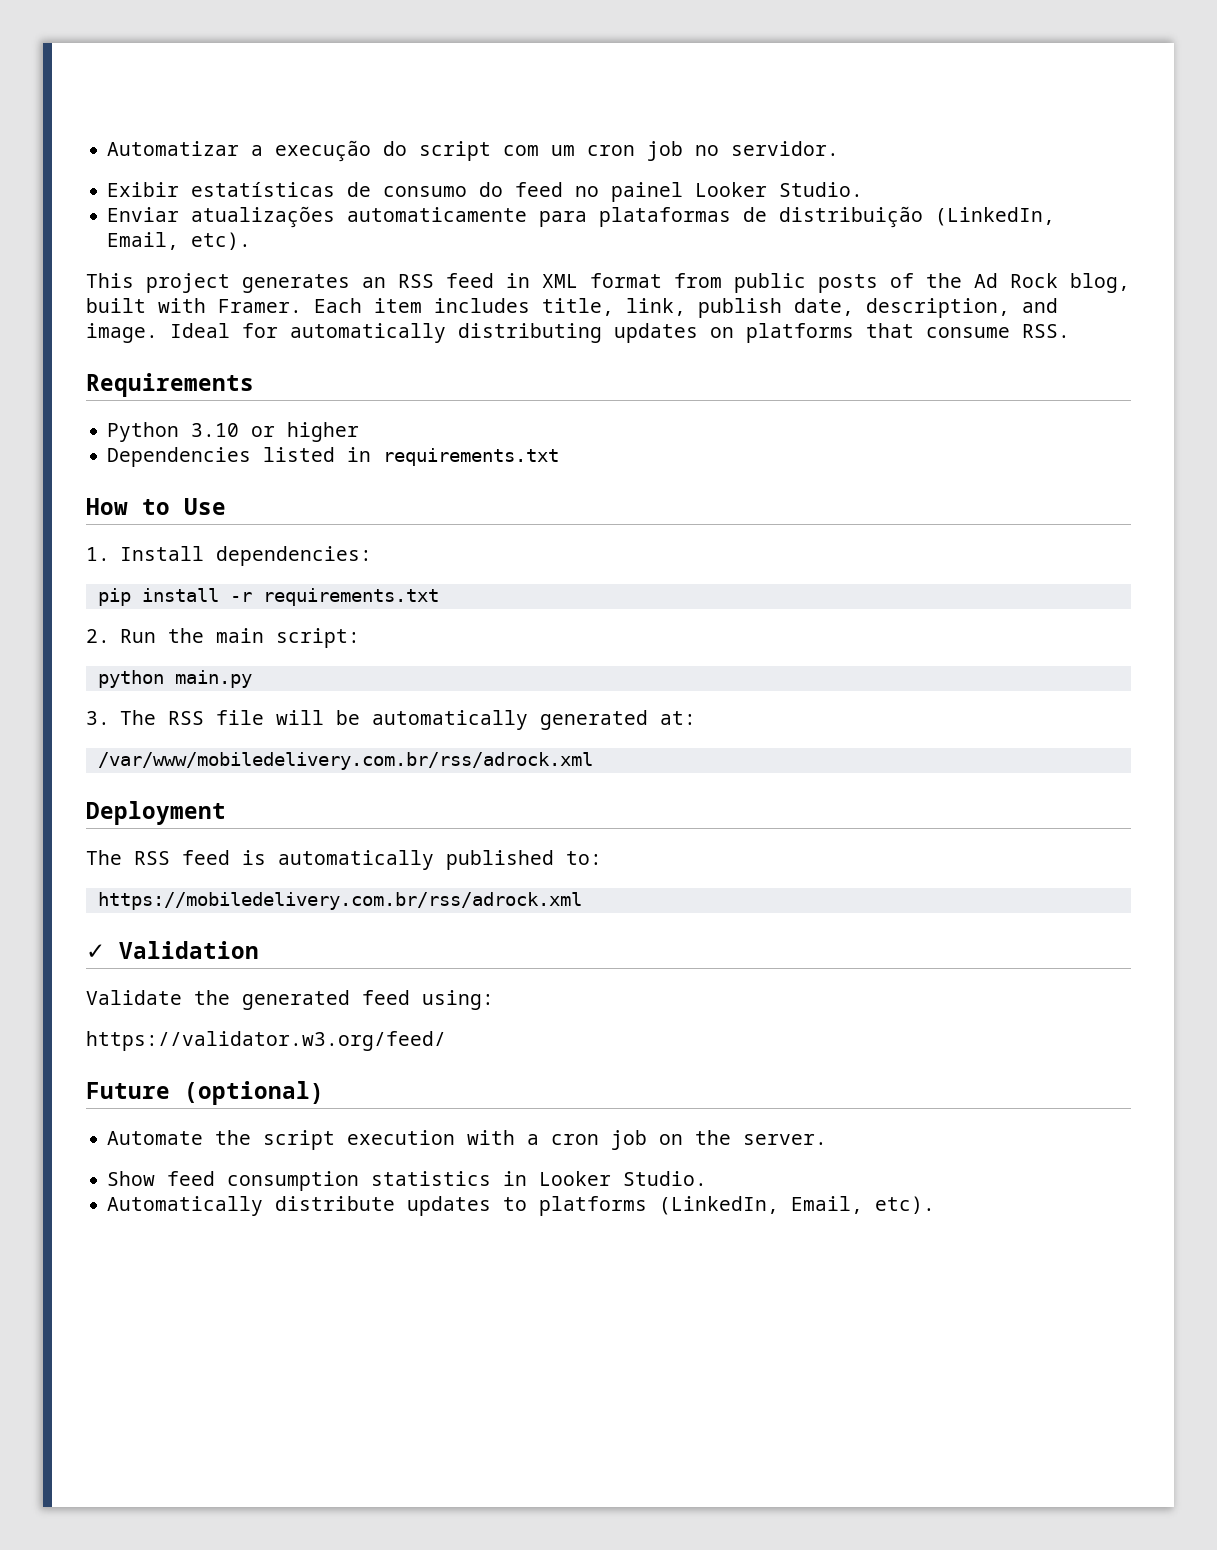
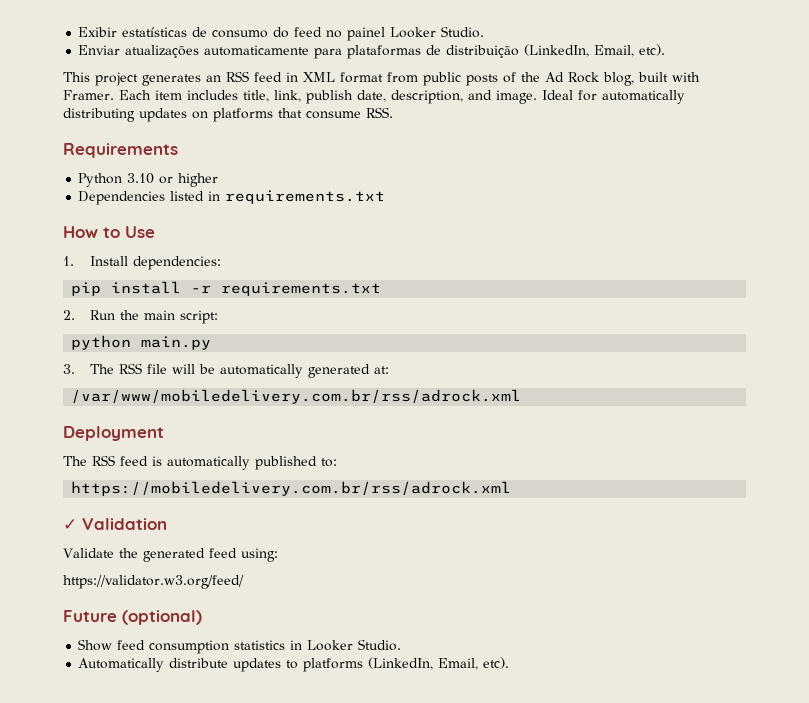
[107,140,840,162] Automatizar a execução do script com um cron job no servidor. // -> (78, 32) none
[107,1130,828,1150] // Automate the script execution with a cron job on the server. -> (202, 617) none

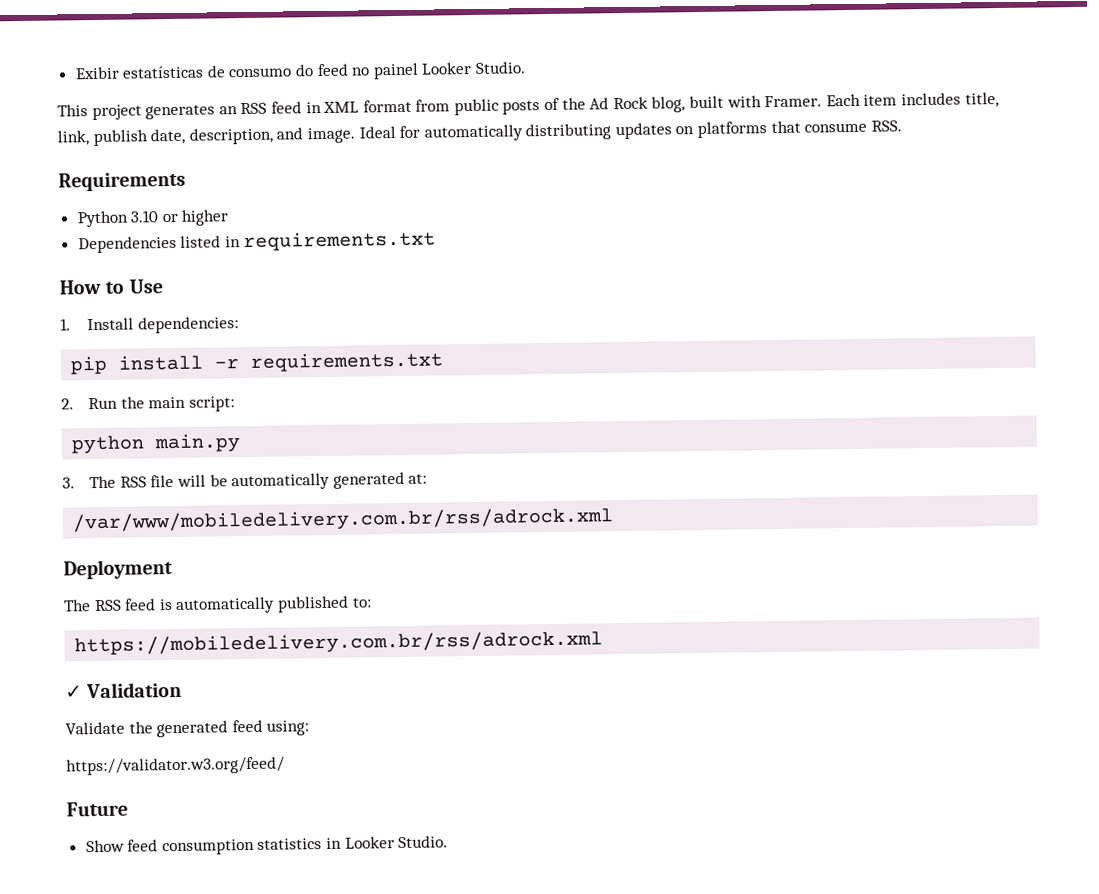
[78,44,666,59] // Enviar atualizações automaticamente para plataformas de distribuição (LinkedIn, Email, etc). -> (527, 67) none
[122,610,202,625] (optional) -> (128, 809) none
[78,657,510,672] // Automatically distribute updates to platforms (LinkedIn, Email, etc). -> (449, 842) none

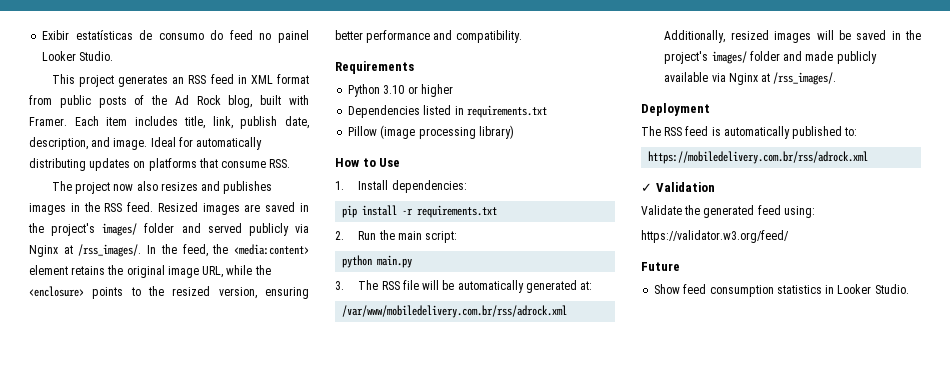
(902, 126) none -> [51,181,273,194] [29,202,309,215] [28,223,309,236] [29,244,309,257] [29,265,271,278] [29,286,309,299] [335,30,522,43] // The project now also resizes and publishes images in the RSS feed. Resized images are saved in the project's images/ folder and served publicly via Nginx at /rss_images/. In the feed, the <media:content> element retains the original image URL, while the <enclosure> points to the resized version, ensuring better performance and compatibility.
(437, 241) none -> [348,125,514,139] // Pillow (image processing library)
(615, 520) none -> [664,30,921,43] [664,51,877,64] [664,72,837,85] // Additionally, resized images will be saved in the project's images/ folder and made publicly available via Nginx at /rss_images/.

